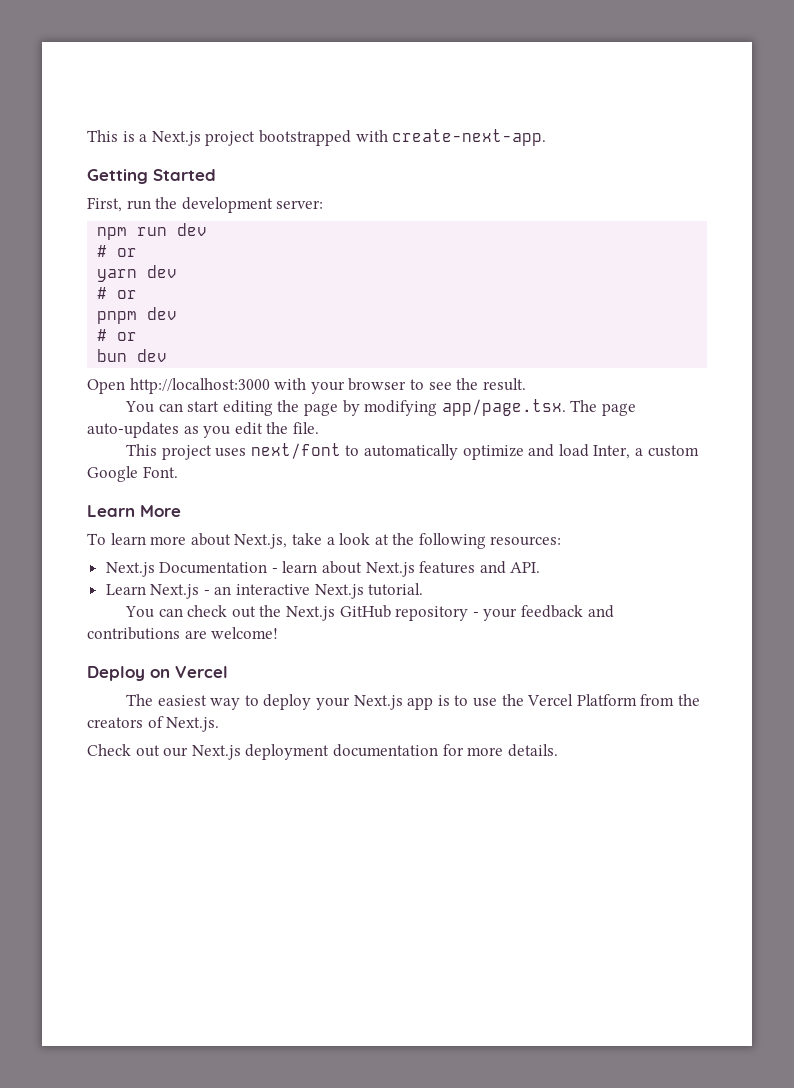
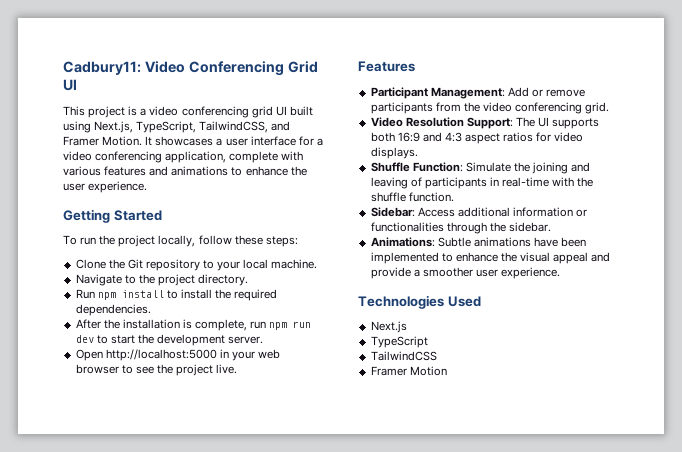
[87,129,547,146] This is a Next.js project bootstrapped with create-next-app. -> [63,61,318,76] [63,79,77,91] [63,106,313,118] [63,121,291,133] [63,136,323,146] [63,151,304,163] [63,166,307,176] [63,181,148,193] Cadbury11: Video Conferencing Grid UI // This project is a video conferencing grid UI built using Next.js, TypeScript, TailwindCSS, and Framer Motion. It showcases a user interface for a video conferencing application, complete with various features and animations to enhance the user experience.
[87,197,122,212] First, -> [63,235,77,245] To
[181,197,324,213] [97,223,208,240] [97,245,138,257] [97,265,178,282] [97,287,138,299] [97,307,178,324] [97,329,138,341] [97,349,168,362] [87,378,526,394] [125,399,636,416] [87,422,319,438] [126,443,699,460] [87,466,178,482] [87,505,181,517] [87,533,562,549] [105,561,541,577] [105,583,424,599] [125,605,614,621] [87,627,279,640] [87,666,228,681] [126,694,700,710] [87,716,220,732] [87,744,558,760] development server: // npm run dev // # or // yarn dev // # or // pnpm dev // # or // bun dev // Open http://localhost:3000 with your browser to see the result. // You can start editing the page by modifying app/page.tsx. The page auto-updates as you edit the file. // This project uses next/font to automatically optimize and load Inter, a custom Google Font. // Learn More // To learn more about Next.js, take a look at the following resources: // Next.js Documentation - learn about Next.js features and API. // Learn Next.js - an interactive Next.js tutorial. // You can check out the Next.js GitHub repository - your feedback and contributions are welcome! // Deploy on Vercel // The easiest way to deploy your Next.js app is to use the Vercel Platform from the creators of Next.js. // Check out our Next.js deployment documentation for more details. -> [118,235,298,247] [75,259,318,271] [75,274,249,286] [75,289,278,301] [75,304,151,316] [75,319,312,331] [75,334,264,346] [75,349,281,361] [75,364,238,376] [358,61,415,72] [370,87,586,99] [370,102,610,114] [370,117,600,129] [370,132,584,144] [370,147,418,159] [370,162,591,174] [370,177,594,189] [370,192,454,202] [370,207,588,217] [370,222,551,234] [370,237,587,247] [370,252,611,264] [370,267,561,279] [358,295,481,309] [370,321,407,333] [370,336,428,348] [370,351,437,361] [370,366,447,376] project locally, follow these steps: // Clone the Git repository to your local machine. // Navigate to the project directory. // Run npm install to install the required dependencies. // After the installation is complete, run npm run dev to start the development server. // Open http://localhost:5000 in your web browser to see the project live. // Features // Participant Management: Add or remove participants from the video conferencing grid. // Video Resolution Support: The UI supports both 16:9 and 4:3 aspect ratios for video displays. // Shuffle Function: Simulate the joining and leaving of participants in real-time with the shuffle function. // Sidebar: Access additional information or functionalities through the sidebar. // Animations: Subtle animations have been implemented to enhance the visual appeal and provide a smoother user experience. // Technologies Used // Next.js // TypeScript // TailwindCSS // Framer Motion

